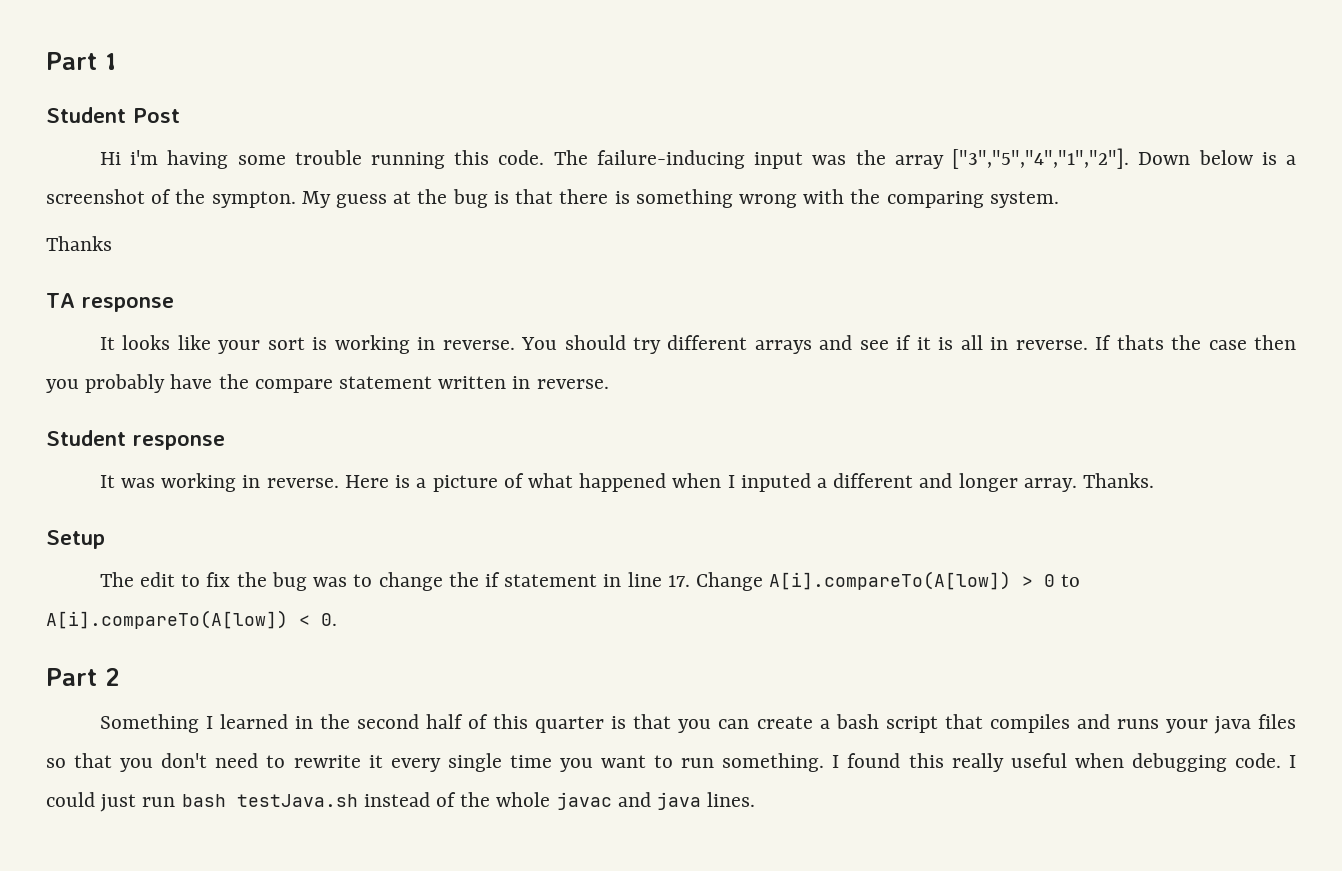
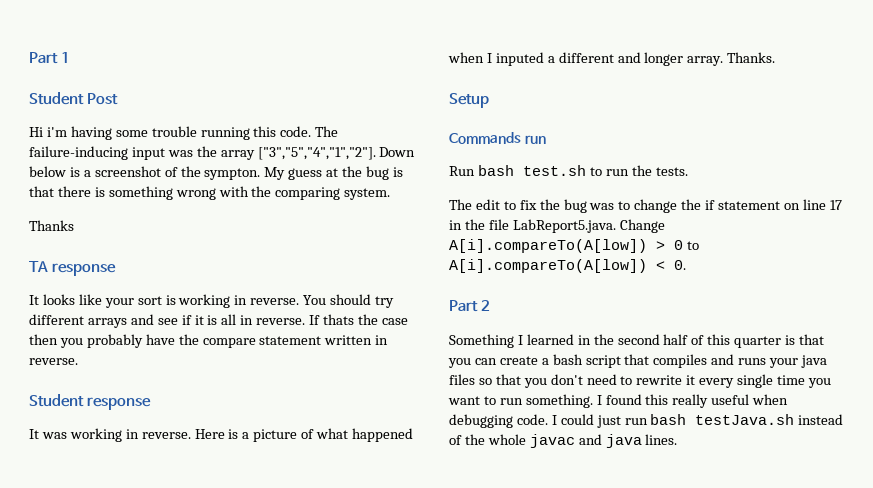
(105, 539) none -> [449,132,546,144] [449,165,688,176] // Commands run // Run bash test.sh to run the tests.
[603,572,690,587] in line 17. -> [783,199,842,210] [449,219,616,233] on line 17 in the file LabReport5.java.

